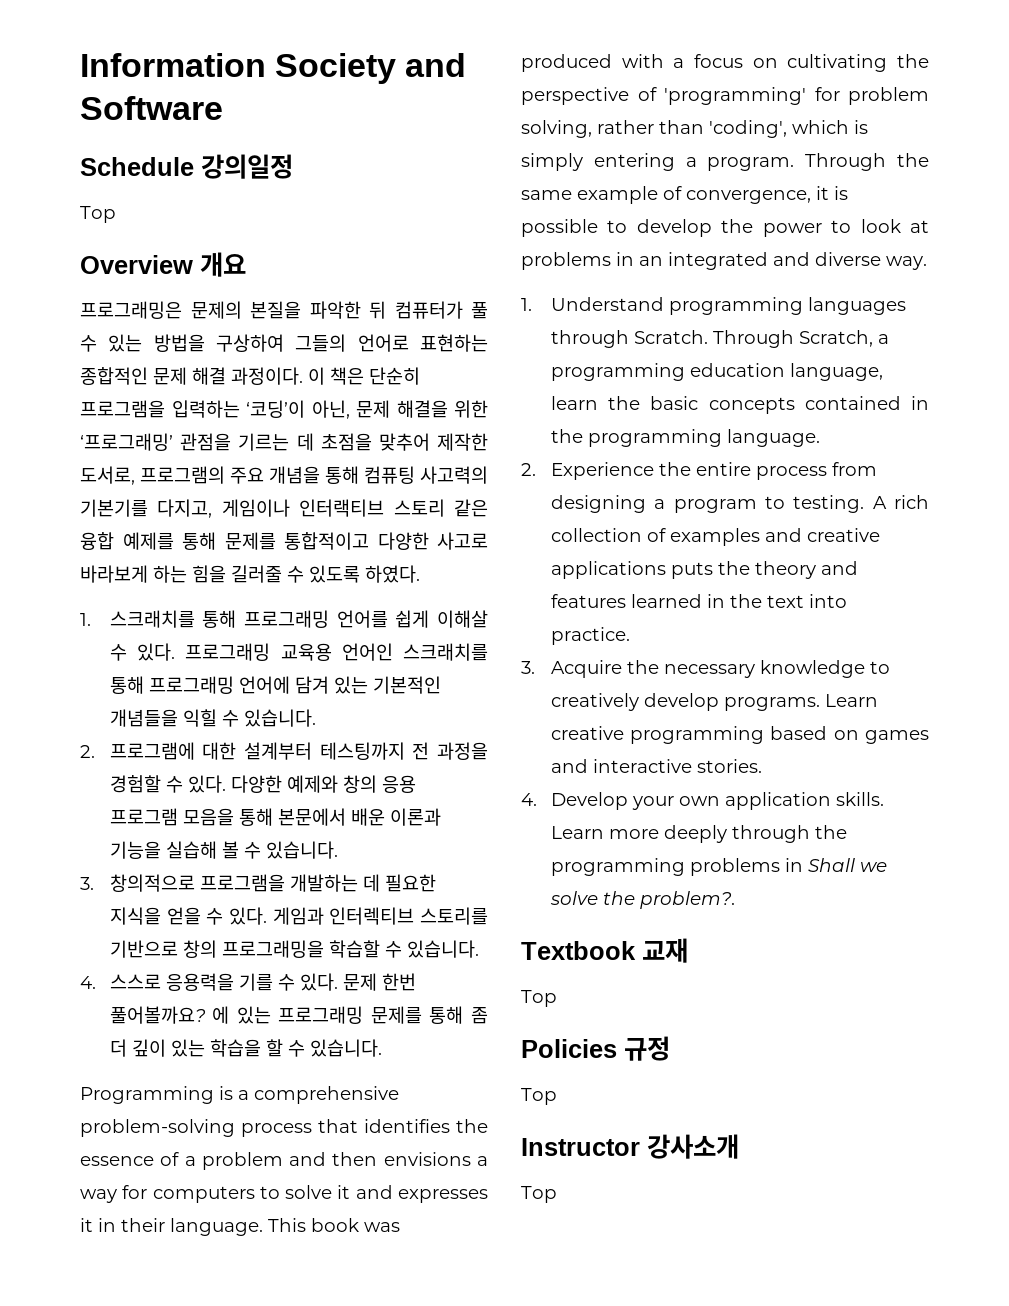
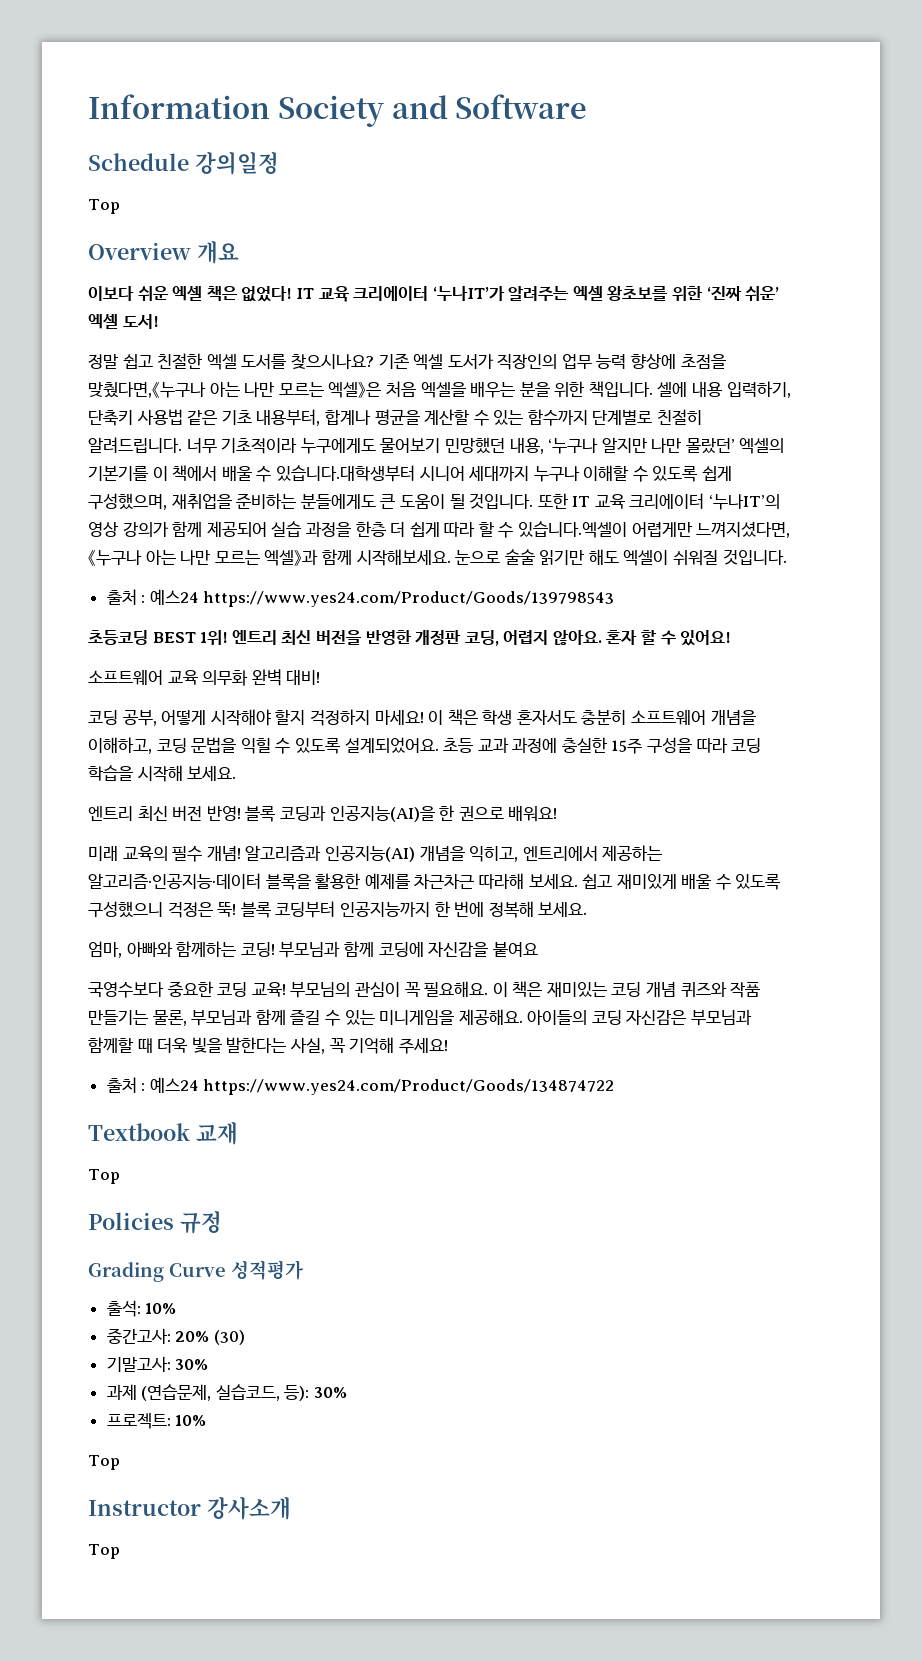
[80,301,488,319] [80,334,488,352] [80,367,420,385] [80,400,488,419] [80,433,488,451] [80,466,488,485] [80,499,488,518] [80,532,488,550] [80,565,420,583] [80,610,489,628] [109,643,488,661] [109,676,441,694] [109,709,316,727] [80,742,489,760] [109,775,416,793] [109,808,441,826] [109,841,338,859] [80,874,436,892] [109,907,488,925] [109,940,479,958] [80,973,416,991] [109,1006,488,1024] [109,1039,382,1057] [80,1086,399,1104] [80,1119,488,1137] [80,1152,488,1170] [80,1185,488,1203] [80,1218,400,1236] [521,54,929,72] [521,87,929,105] [521,120,868,138] [521,153,929,171] [521,186,848,204] [521,219,929,237] [521,252,927,270] [521,297,906,315] [550,330,889,348] [550,363,883,381] [550,396,929,414] [550,429,820,447] [521,462,877,480] [550,495,929,513] [550,528,880,546] [550,561,858,579] [550,594,847,608] [550,627,630,645] [521,660,890,678] [550,693,878,711] [550,726,929,744] [550,759,762,773] [521,792,884,810] [550,825,847,843] [550,858,887,876] [549,891,735,909] 프로그래밍은 문제의 본질을 파악한 뒤 컴퓨터가 풀 수 있는 방법을 구상하여 그들의 언어로 표현하는 종합적인 문제 해결 과정이다. 이 책은 단순히 프로그램을 입력하는 ‘코딩’이 아닌, 문제 해결을 위한 ‘프로그래밍’ 관점을 기르는 데 초점을 맞추어 제작한 도서로, 프로그램의 주요 개념을 통해 컴퓨팅 사고력의 기본기를 다지고, 게임이나 인터랙티브 스토리 같은 융합 예제를 통해 문제를 통합적이고 다양한 사고로 바라보게 하는 힘을 길러줄 수 있도록 하였다. // 1. 스크래치를 통해 프로그래밍 언어를 쉽게 이해살 수 있다. 프로그래밍 교육용 언어인 스크래치를 통해 프로그래밍 언어에 담겨 있는 기본적인 개념들을 익힐 수 있습니다. // 2. 프로그램에 대한 설계부터 테스팅까지 전 과정을 경험할 수 있다. 다양한 예제와 창의 응용 프로그램 모음을 통해 본문에서 배운 이론과 기능을 실습해 볼 수 있습니다. // 3. 창의적으로 프로그램을 개발하는 데 필요한 지식을 얻을 수 있다. 게임과 인터렉티브 스토리를 기반으로 창의 프로그래밍을 학습할 수 있습니다. // 4. 스스로 응용력을 기를 수 있다. 문제 한번 풀어볼까요? 에 있는 프로그래밍 문제를 통해 좀 더 깊이 있는 학습을 할 수 있습니다. // Programming is a comprehensive problem-solving process that identifies the essence of a problem and then envisions a way for computers to solve it and expresses it in their language. This book was produced with a focus on cultivating the perspective of 'programming' for problem solving, rather than 'coding', which is simply entering a program. Through the same example of convergence, it is possible to develop the power to look at problems in an integrated and diverse way. // 1. Understand programming languages through Scratch. Through Scratch, a programming education language, learn the basic concepts contained in the programming language. // 2. Experience the entire process from designing a program to testing. A rich collection of examples and creative applications puts the theory and features learned in the text into practice. // 3. Acquire the necessary knowledge to creatively develop programs. Learn creative programming based on games and interactive stories. // 4. Develop your own application skills. Learn more deeply through the programming problems in Shall we solve the problem?. -> [88,286,780,302] [88,314,158,329] [88,353,726,370] [88,381,791,398] [88,409,703,426] [88,437,785,454] [88,465,733,482] [88,493,781,510] [88,521,791,538] [88,549,787,566] [106,589,615,607] [88,630,731,646] [88,669,321,686] [88,709,756,726] [88,737,762,754] [88,765,237,782] [88,805,558,822] [88,845,663,862] [88,873,781,890] [88,901,588,918] [88,941,538,958] [88,981,761,998] [88,1009,753,1026] [88,1037,448,1054] [106,1077,615,1095] 이보다 쉬운 엑셀 책은 없었다! IT 교육 크리에이터 ‘누나IT’가 알려주는 엑셀 왕초보를 위한 ‘진짜 쉬운’ 엑셀 도서! // 정말 쉽고 친절한 엑셀 도서를 찾으시나요? 기존 엑셀 도서가 직장인의 업무 능력 향상에 초점을 맞췄다면,《누구나 아는 나만 모르는 엑셀》은 처음 엑셀을 배우는 분을 위한 책입니다. 셀에 내용 입력하기, 단축키 사용법 같은 기초 내용부터, 합계나 평균을 계산할 수 있는 함수까지 단계별로 친절히 알려드립니다. 너무 기초적이라 누구에게도 물어보기 민망했던 내용, ‘누구나 알지만 나만 몰랐던’ 엑셀의 기본기를 이 책에서 배울 수 있습니다.대학생부터 시니어 세대까지 누구나 이해할 수 있도록 쉽게 구성했으며, 재취업을 준비하는 분들에게도 큰 도움이 될 것입니다. 또한 IT 교육 크리에이터 ‘누나IT’의 영상 강의가 함께 제공되어 실습 과정을 한층 더 쉽게 따라 할 수 있습니다.엑셀이 어렵게만 느껴지셨다면,《누구나 아는 나만 모르는 엑셀》과 함께 시작해보세요. 눈으로 술술 읽기만 해도 엑셀이 쉬워질 것입니다. // 출처 : 예스24 https://www.yes24.com/Product/Goods/139798543 // 초등코딩 BEST 1위! 엔트리 최신 버전을 반영한 개정판 코딩, 어렵지 않아요. 혼자 할 수 있어요! // 소프트웨어 교육 의무화 완벽 대비! // 코딩 공부, 어떻게 시작해야 할지 걱정하지 마세요! 이 책은 학생 혼자서도 충분히 소프트웨어 개념을 이해하고, 코딩 문법을 익힐 수 있도록 설계되었어요. 초등 교과 과정에 충실한 15주 구성을 따라 코딩 학습을 시작해 보세요. // 엔트리 최신 버전 반영! 블록 코딩과 인공지능(AI)을 한 권으로 배워요! // 미래 교육의 필수 개념! 알고리즘과 인공지능(AI) 개념을 익히고, 엔트리에서 제공하는 알고리즘·인공지능·데이터 블록을 활용한 예제를 차근차근 따라해 보세요. 쉽고 재미있게 배울 수 있도록 구성했으니 걱정은 뚝! 블록 코딩부터 인공지능까지 한 번에 정복해 보세요. // 엄마, 아빠와 함께하는 코딩! 부모님과 함께 코딩에 자신감을 붙여요 // 국영수보다 중요한 코딩 교육! 부모님의 관심이 꼭 필요해요. 이 책은 재미있는 코딩 개념 퀴즈와 작품 만들기는 물론, 부모님과 함께 즐길 수 있는 미니게임을 제공해요. 아이들의 코딩 자신감은 부모님과 함께할 때 더욱 빛을 발한다는 사실, 꼭 기억해 주세요! // 출처 : 예스24 https://www.yes24.com/Product/Goods/134874722
(670, 1048) none -> [88,1260,303,1282] [106,1300,177,1317] [106,1328,245,1345] [106,1356,209,1372] [106,1384,348,1401] [106,1413,207,1429] // Grading Curve 성적평가 // 출석: 10% // 중간고사: 20% (30) // 기말고사: 30% // 과제 (연습문제, 실습코드, 등): 30% // 프로젝트: 10%

